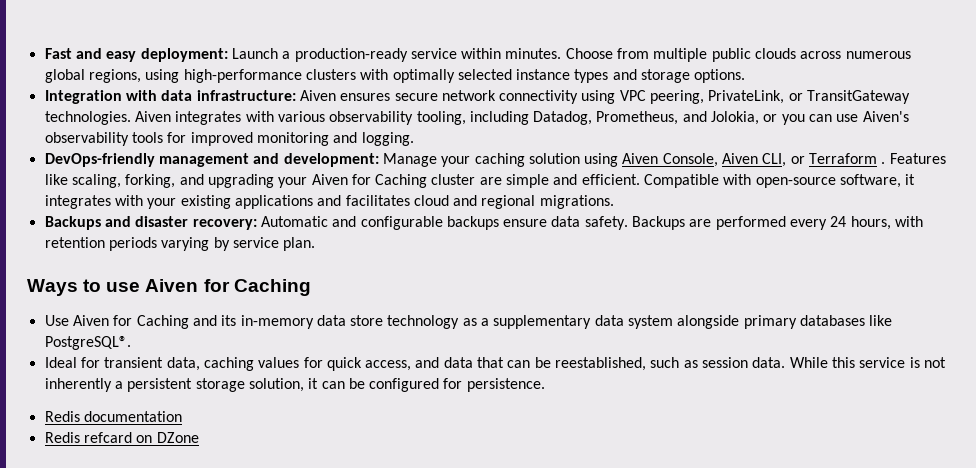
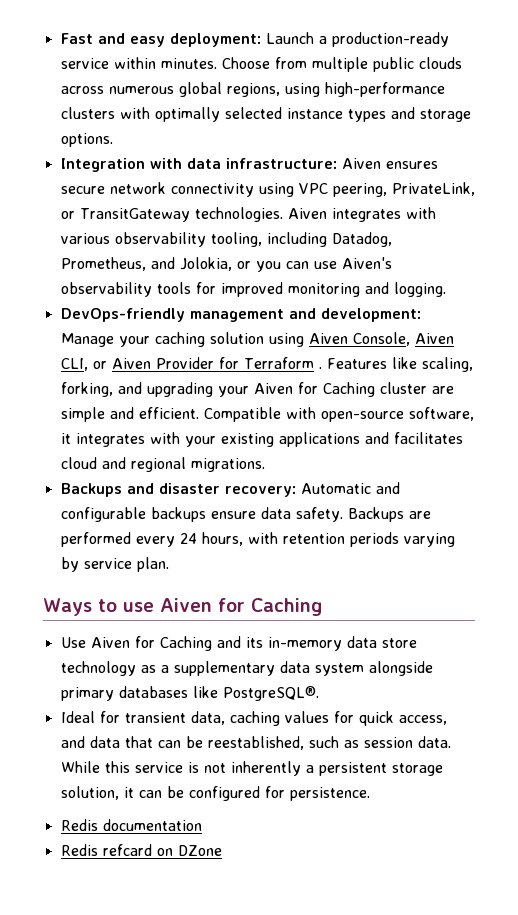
(805, 160) none -> [111,357,239,369] Aiven Provider for

